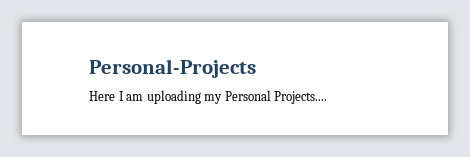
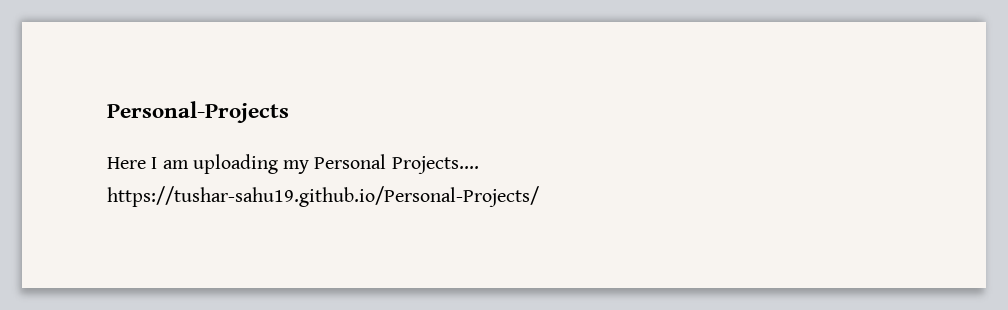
(328, 97) none -> [107,186,539,207] https://tushar-sahu19.github.io/Personal-Projects/

